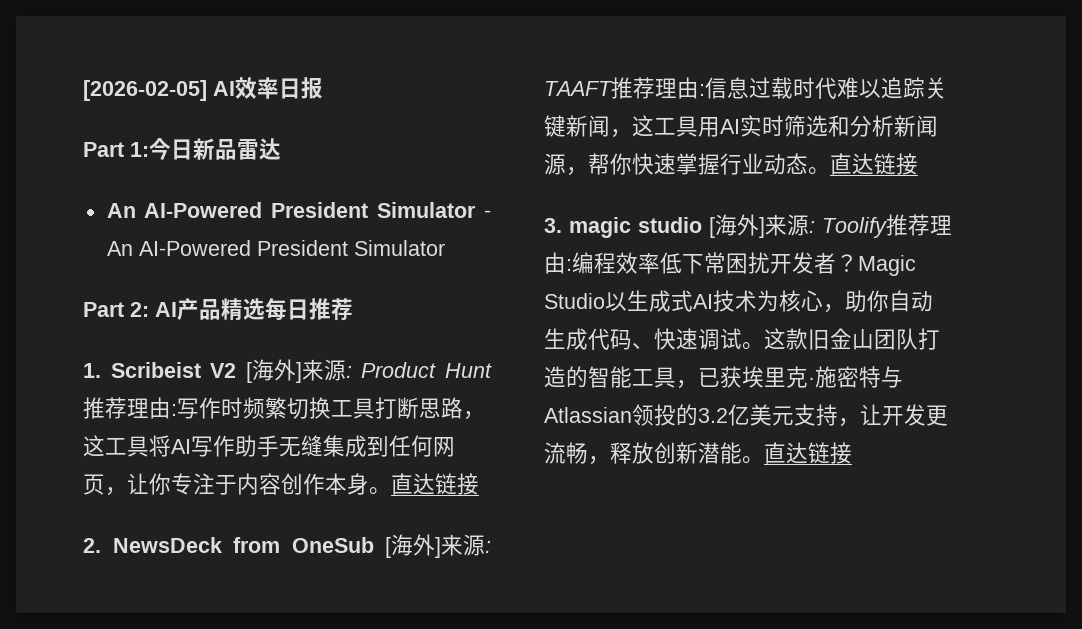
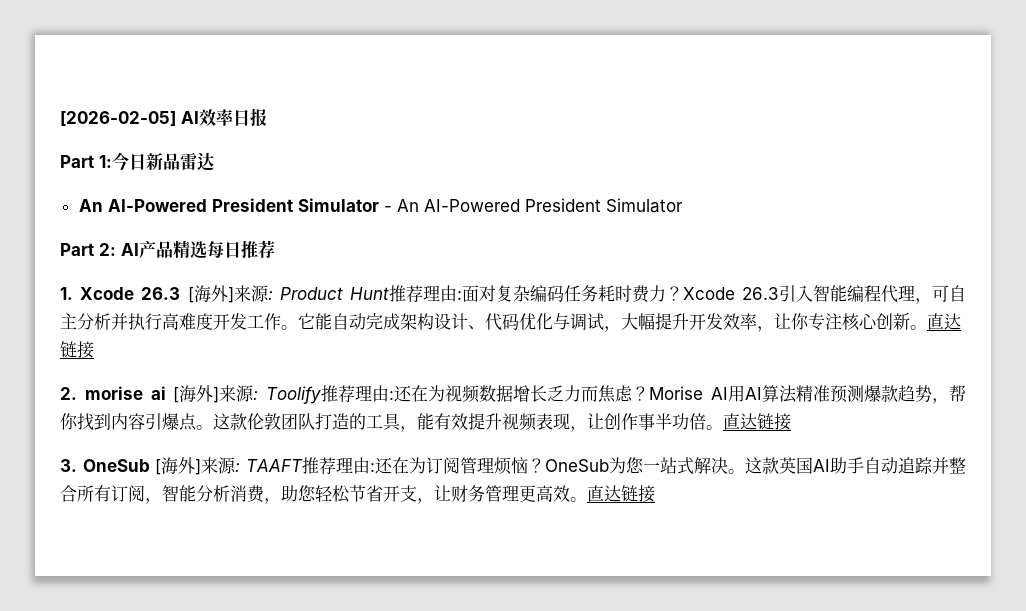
[110,362,237,378] Scribeist V2 -> [80,287,181,300] Xcode 26.3
[177,397,485,420] [83,435,455,457] [83,473,479,496] [83,537,280,553] 写作时频繁切换工具打断思路，这工具将AI写作助手无缝集成到任何网页，让你专注于内容创作本身。直达链接 // 2. NewsDeck from -> [461,285,966,304] [60,313,961,332] [60,341,94,359] [60,385,966,404] [60,413,791,432] [60,459,77,472] 面对复杂编码任务耗时费力？Xcode 26.3引入智能编程代理，可自主分析并执行高难度开发工作。它能自动完成架构设计、代码优化与调试，大幅提升开发效率，让你专注核心创新。直达链接 // 2. morise ai [海外]来源: Toolify推荐理由:还在为视频数据增长乏力而焦虑？Morise AI用AI算法精准预测爆款趋势，帮你找到内容引爆点。这款伦敦团队打造的工具，能有效提升视频表现，让创作事半功倍。直达链接 // 3.
[705,77,947,99] [544,115,938,138] [544,153,918,176] [544,214,952,238] [544,252,916,276] [544,290,933,313] [544,328,940,350] [544,366,903,389] [544,404,948,427] [544,442,742,465] 信息过载时代难以追踪关键新闻，这工具用AI实时筛选和分析新闻源，帮你快速掌握行业动态。直达链接 // 3. magic studio [海外]来源: Toolify推荐理由:编程效率低下常困扰开发者？Magic Studio以生成式AI技术为核心，助你自动生成代码、快速调试。这款旧金山团队打造的智能工具，已获埃里克·施密特与Atlassian领投的3.2亿美元支持，让开发更流畅，释放创新潜能 -> [375,457,966,475] [60,485,570,504] 还在为订阅管理烦恼？OneSub为您一站式解决。这款英国AI助手自动追踪并整合所有订阅，智能分析消费，助您轻松节省开支，让财务管理更高效

